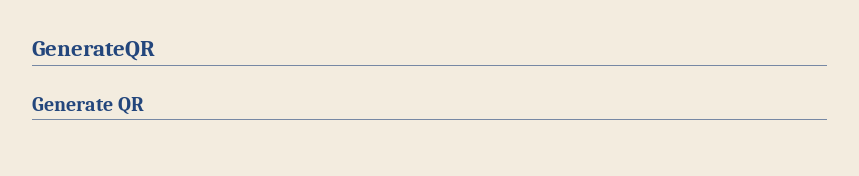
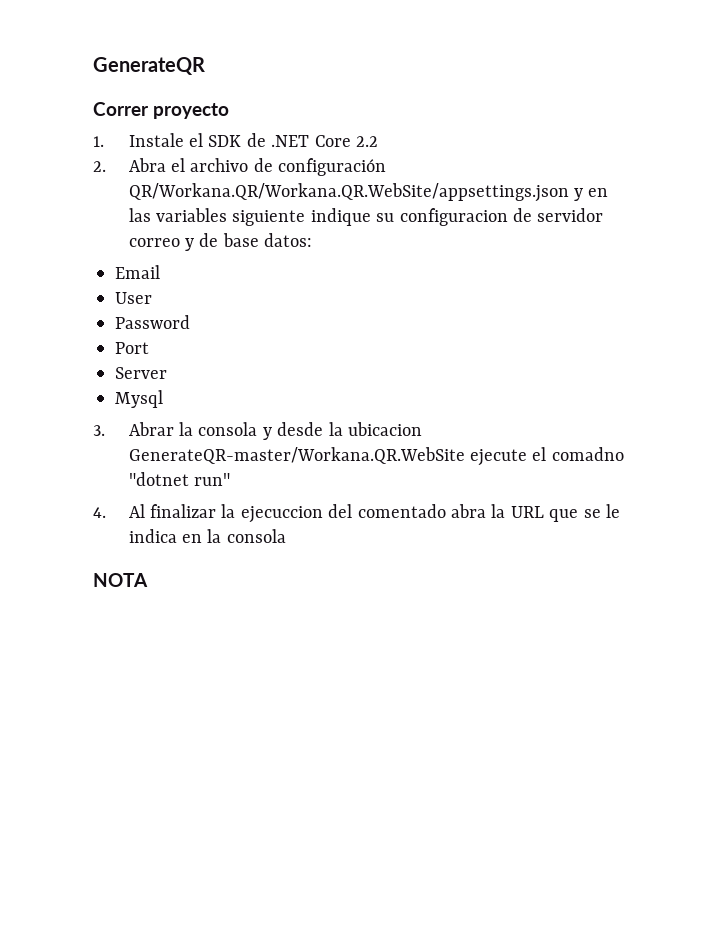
[32,97,145,115] Generate QR -> [93,102,229,119] [93,133,379,147] [93,158,387,176] [128,183,609,202] [128,208,604,226] [128,233,313,251] [115,265,160,279] [115,292,152,304] [115,315,190,329] [115,342,149,354] [115,367,167,379] [115,390,163,408] [93,422,423,440] [128,447,624,466] [128,472,231,486] [93,504,621,523] [128,529,286,543] [93,573,148,587] Correr proyecto // 1. Instale el SDK de .NET Core 2.2 // 2. Abra el archivo de configuración QR/Workana.QR/Workana.QR.WebSite/appsettings.json y en las variables siguiente indique su configuracion de servidor correo y de base datos: // Email // User // Password // Port // Server // Mysql // 3. Abrar la consola y desde la ubicacion GenerateQR-master/Workana.QR.WebSite ejecute el comadno "dotnet run" // 4. Al finalizar la ejecuccion del comentado abra la URL que se le indica en la consola // NOTA

